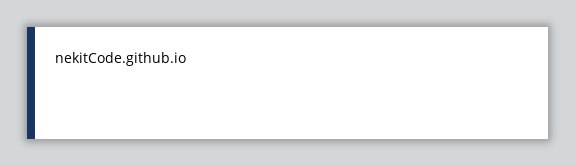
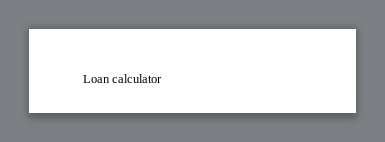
[55,52,186,66] nekitCode.github.io -> [83,74,163,83] Loan calculator

